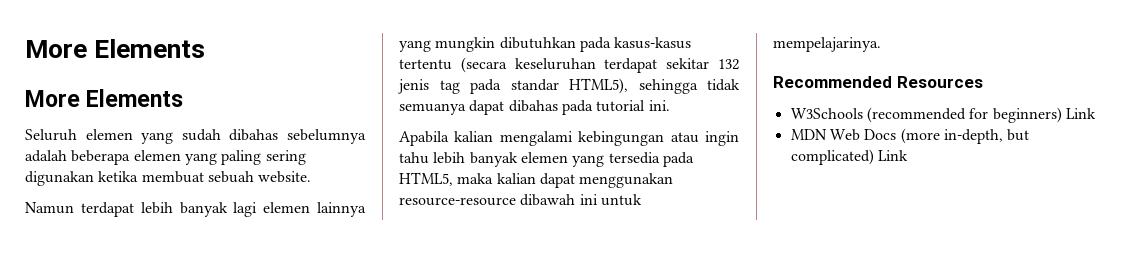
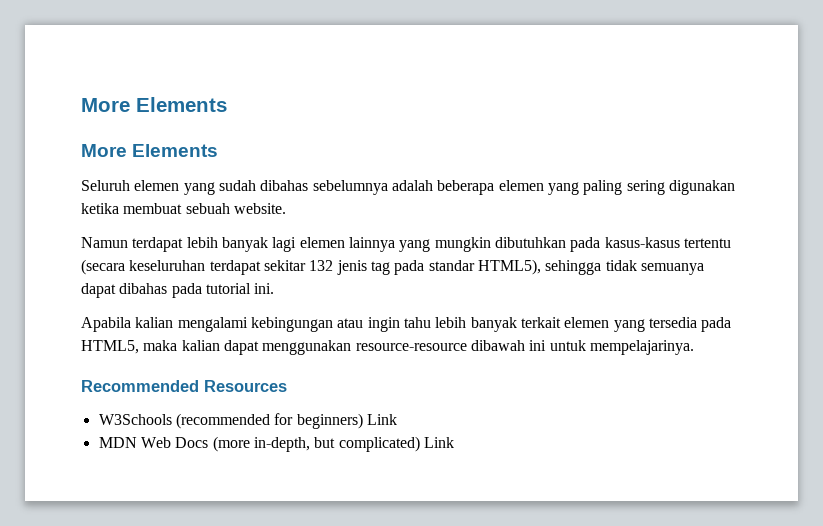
(518, 159) none -> [520,317,561,328] terkait

